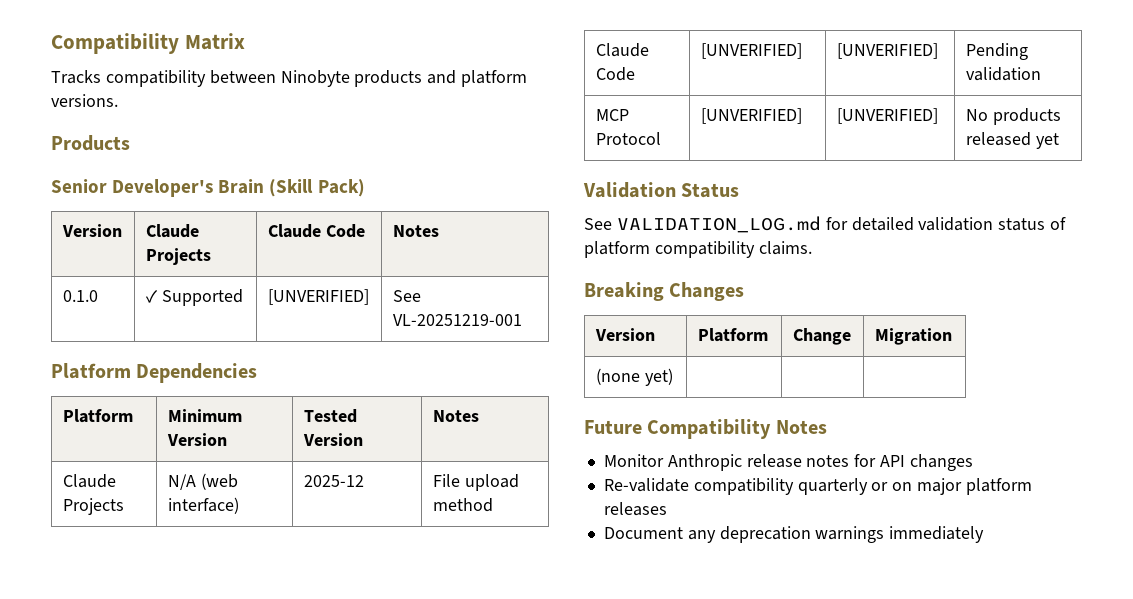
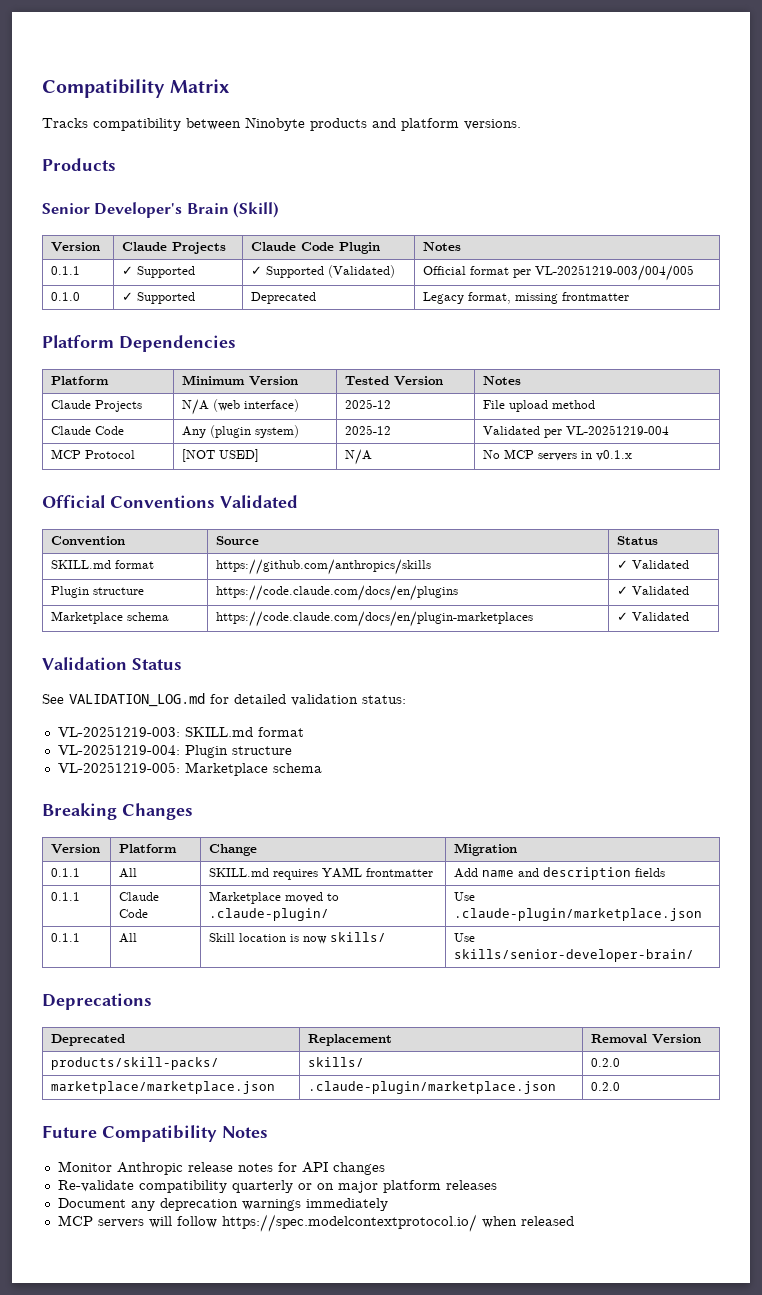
[269,179,365,197] (Skill Pack) -> [233,202,280,218] (Skill)
[392,225,439,237] [62,290,98,302] [145,289,243,306] [267,289,369,305] [392,290,421,302] [392,314,522,326] | Notes // 0.1.0 | ✓ Supported | [UNVERIFIED] | See VL-20251219-001 -> [339,242,381,254] [423,242,462,251] [51,266,81,275] [122,266,196,278] [251,265,396,278] [423,265,695,281] [51,292,81,301] [122,292,196,304] [251,292,317,304] [423,292,630,304] Plugin | Notes // 0.1.1 | ✓ Supported | ✓ Supported (Validated) | Official format per VL-20251219-003/004/005 // 0.1.0 | ✓ Supported | Deprecated | Legacy format, missing frontmatter
[700,43,802,59] [836,43,938,59] [965,43,1028,60] [965,67,1041,81] [595,109,629,121] [595,132,661,145] [700,108,802,124] [836,108,938,124] [965,108,1061,125] [965,132,1059,149] [UNVERIFIED] | [UNVERIFIED] | Pending validation // MCP Protocol | [UNVERIFIED] | [UNVERIFIED] | No products released yet -> [182,425,300,438] [345,425,392,435] [483,425,670,438] [51,449,136,459] [182,449,260,462] [345,449,373,465] [483,449,633,461] [42,495,298,508] [51,536,126,546] [216,536,260,545] [617,536,659,545] [51,560,155,569] [216,559,432,575] [617,560,690,569] [51,586,145,598] [216,585,459,601] [617,586,690,595] [51,611,170,624] [216,611,534,627] [617,612,690,621] Any (plugin system) | 2025-12 | Validated per VL-20251219-004 // MCP Protocol | [NOT USED] | N/A | No MCP servers in v0.1.x // Official Conventions Validated // Convention | Source | Status // SKILL.md format | https://github.com/anthropics/skills | ✓ Validated // Plugin structure | https://code.claude.com/docs/en/plugins | ✓ Validated // Marketplace schema | https://code.claude.com/docs/en/plugin-marketplaces | ✓ Validated
[998,217,1067,231] [584,241,812,258] status of platform compatibility claims. -> [362,695,406,704] [57,726,304,737] [57,744,292,758] [57,762,322,776] status: // VL-20251219-003: SKILL.md format // VL-20251219-004: Plugin structure // VL-20251219-005: Marketplace schema
[595,368,673,386] (none yet) | | | -> [51,868,81,877] [119,868,138,878] [209,867,434,880] [454,867,666,880] [51,892,81,901] [119,892,160,901] [119,909,149,918] [209,891,340,904] [209,908,330,921] [454,892,476,901] [454,908,703,921] [51,933,81,942] [119,933,138,943] [209,932,387,944] [454,933,476,942] [454,949,695,962] [42,993,152,1010] [51,1034,126,1046] [308,1034,393,1046] [591,1034,702,1044] [51,1057,220,1070] [308,1057,365,1067] [591,1058,621,1067] [51,1081,276,1094] [308,1081,557,1094] [591,1082,621,1091] 0.1.1 | All | SKILL.md requires YAML frontmatter | Add name and description fields // 0.1.1 | Claude Code | Marketplace moved to .claude-plugin/ | Use .claude-plugin/marketplace.json // 0.1.1 | All | Skill location is now skills/ | Use skills/senior-developer-brain/ // Deprecations // Deprecated | Replacement | Removal Version // products/skill-packs/ | skills/ | 0.2.0 // marketplace/marketplace.json | .claude-plugin/marketplace.json | 0.2.0
(985, 534) none -> [57,1214,574,1232] // MCP servers will follow https://spec.modelcontextprotocol.io/ when released

